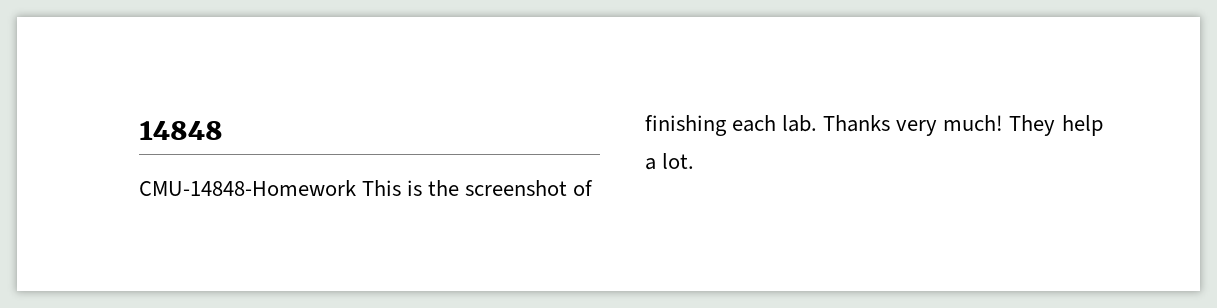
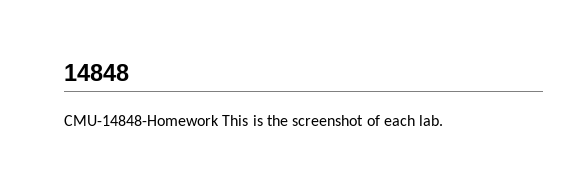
[645,115,727,136] finishing -> (380, 120) none
[823,115,1103,136] [645,153,695,170] Thanks very much! They help a lot. -> (444, 120) none

